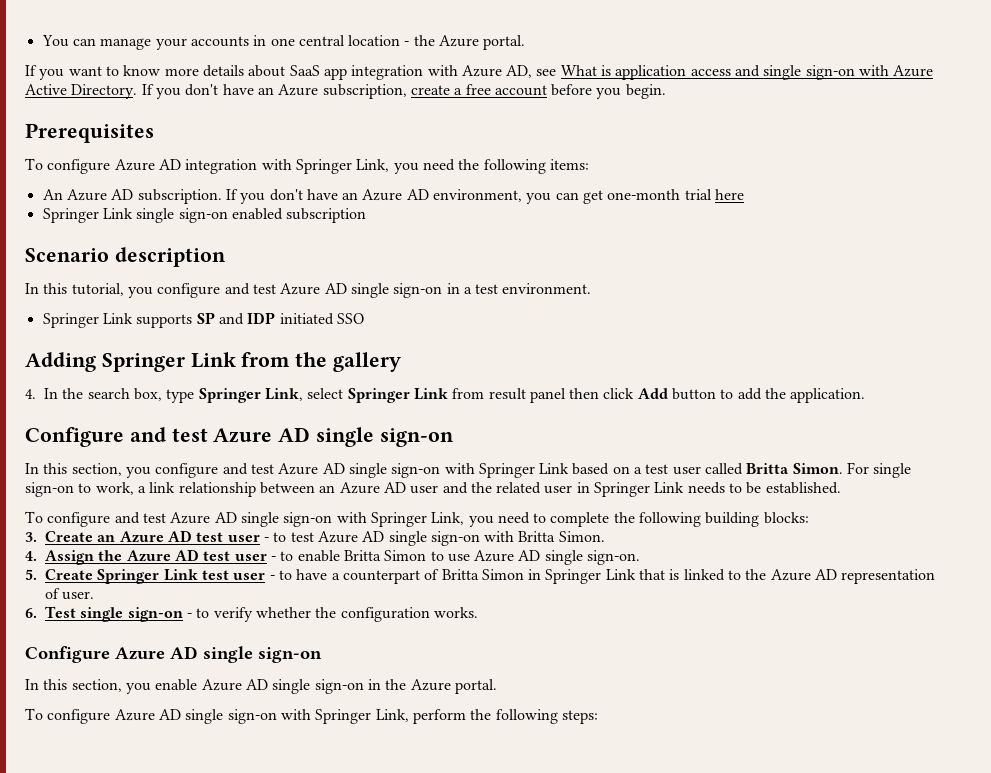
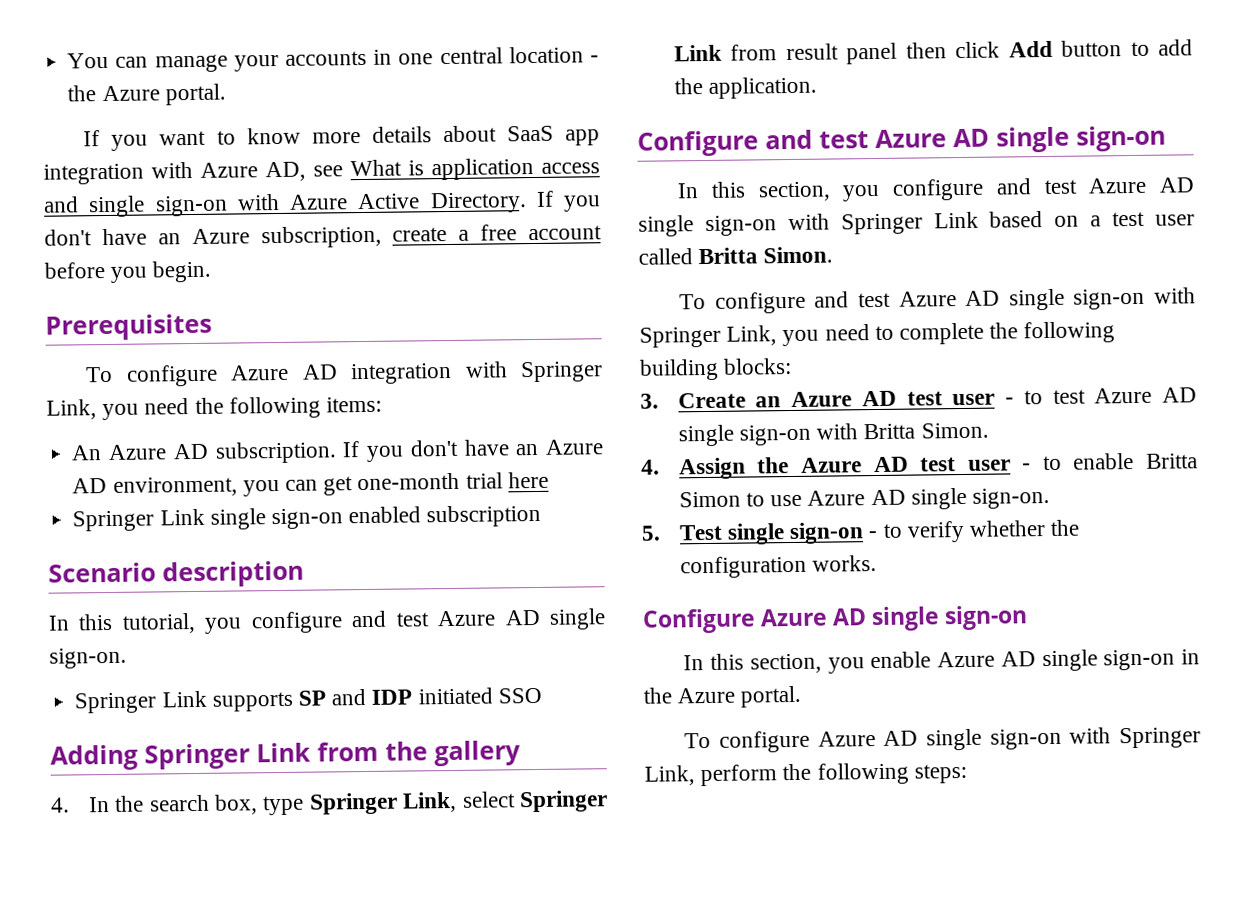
[393,283,592,298] sign-on in a test environment. -> [49,647,127,669] sign-on.
[847,462,912,478] [25,482,841,497] For single sign-on to work, a link relationship between an Azure AD user and the related user in Springer Link needs to be established. -> (834, 255) none
[45,569,936,584] [45,588,95,600] [25,608,37,618] Create Springer Link test user - to have a counterpart of Britta Simon in Springer Link that is linked to the Azure AD representation of user. // 6. -> (661, 533) none

